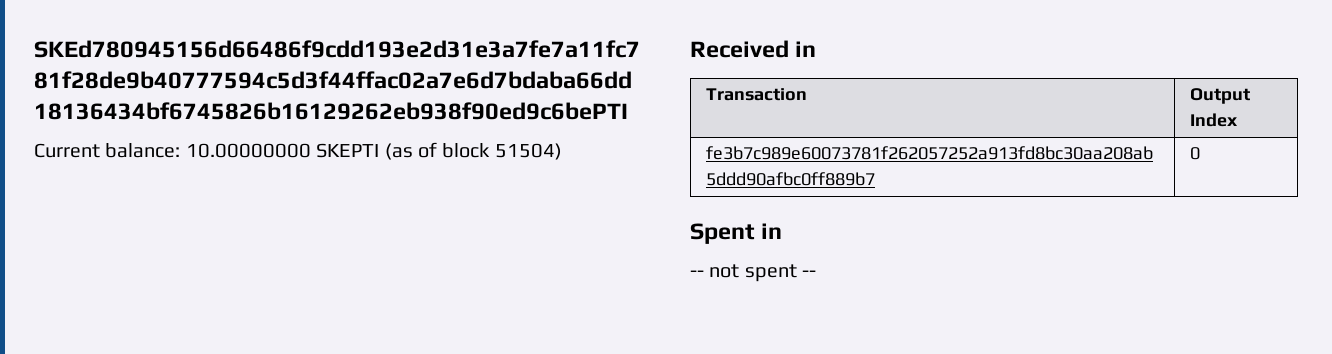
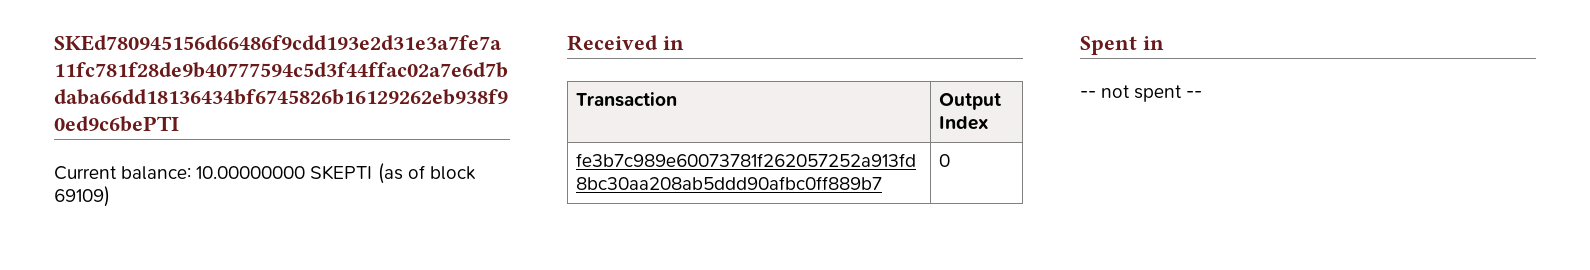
[494,143,562,160] 51504) -> [54,186,110,207] 69109)

